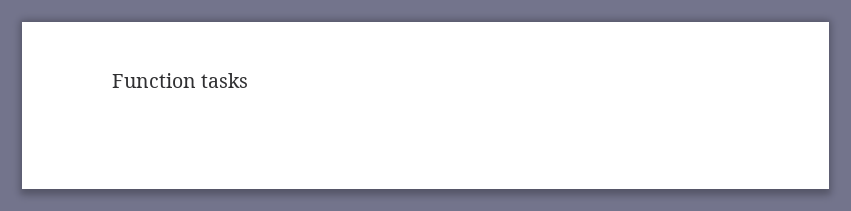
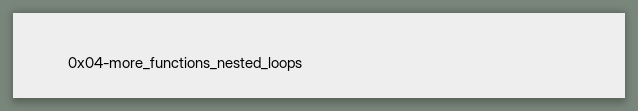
[112,73,249,88] Function tasks -> [68,57,302,71] 0x04-more_functions_nested_loops

